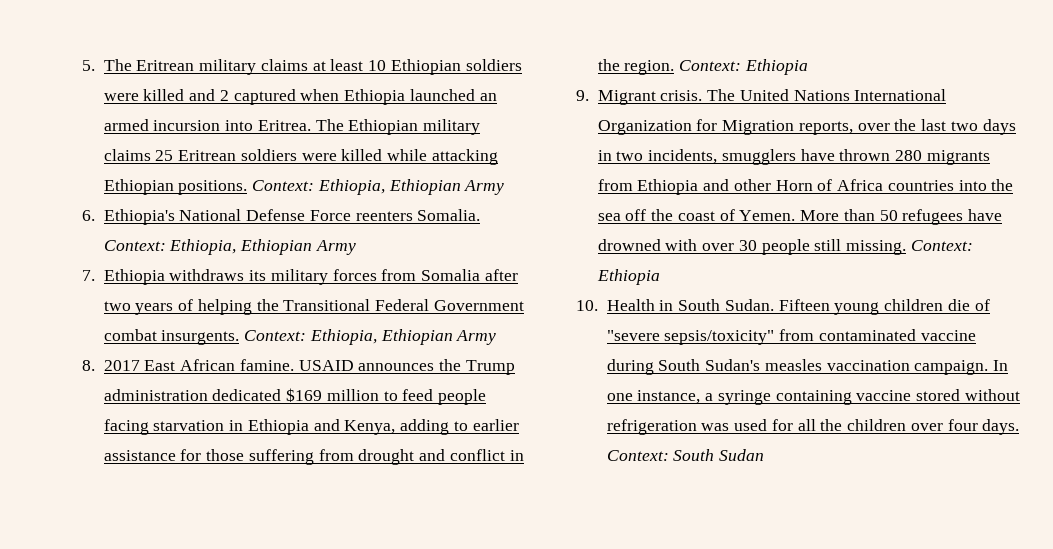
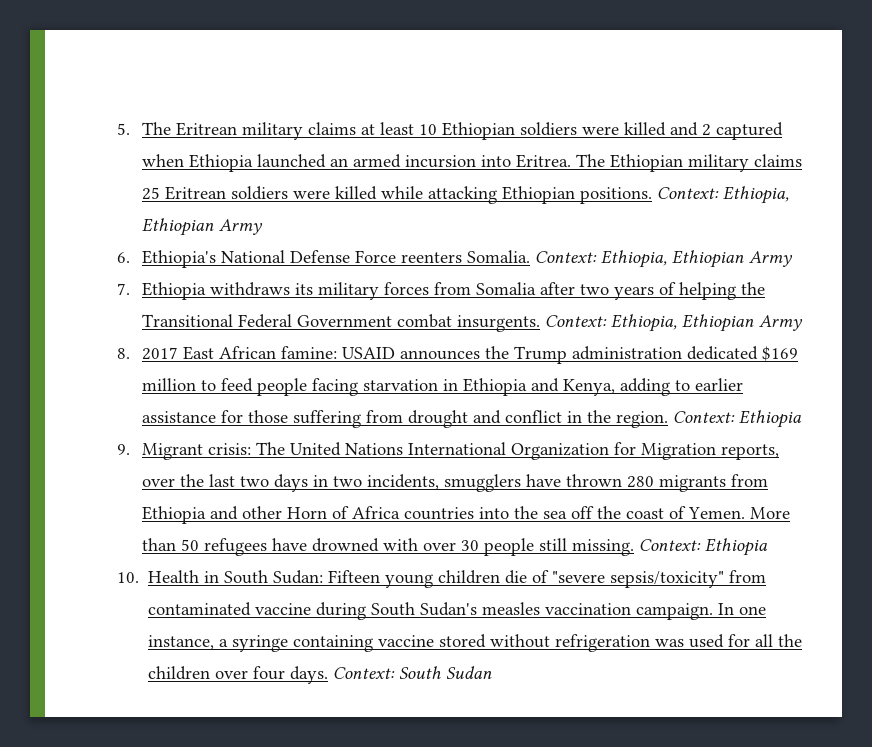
[239,359,294,371] famine. -> [280,346,337,359] famine:
[660,90,703,101] crisis. -> [207,443,251,455] crisis:
[724,299,774,311] Sudan. -> [273,570,324,584] Sudan:

